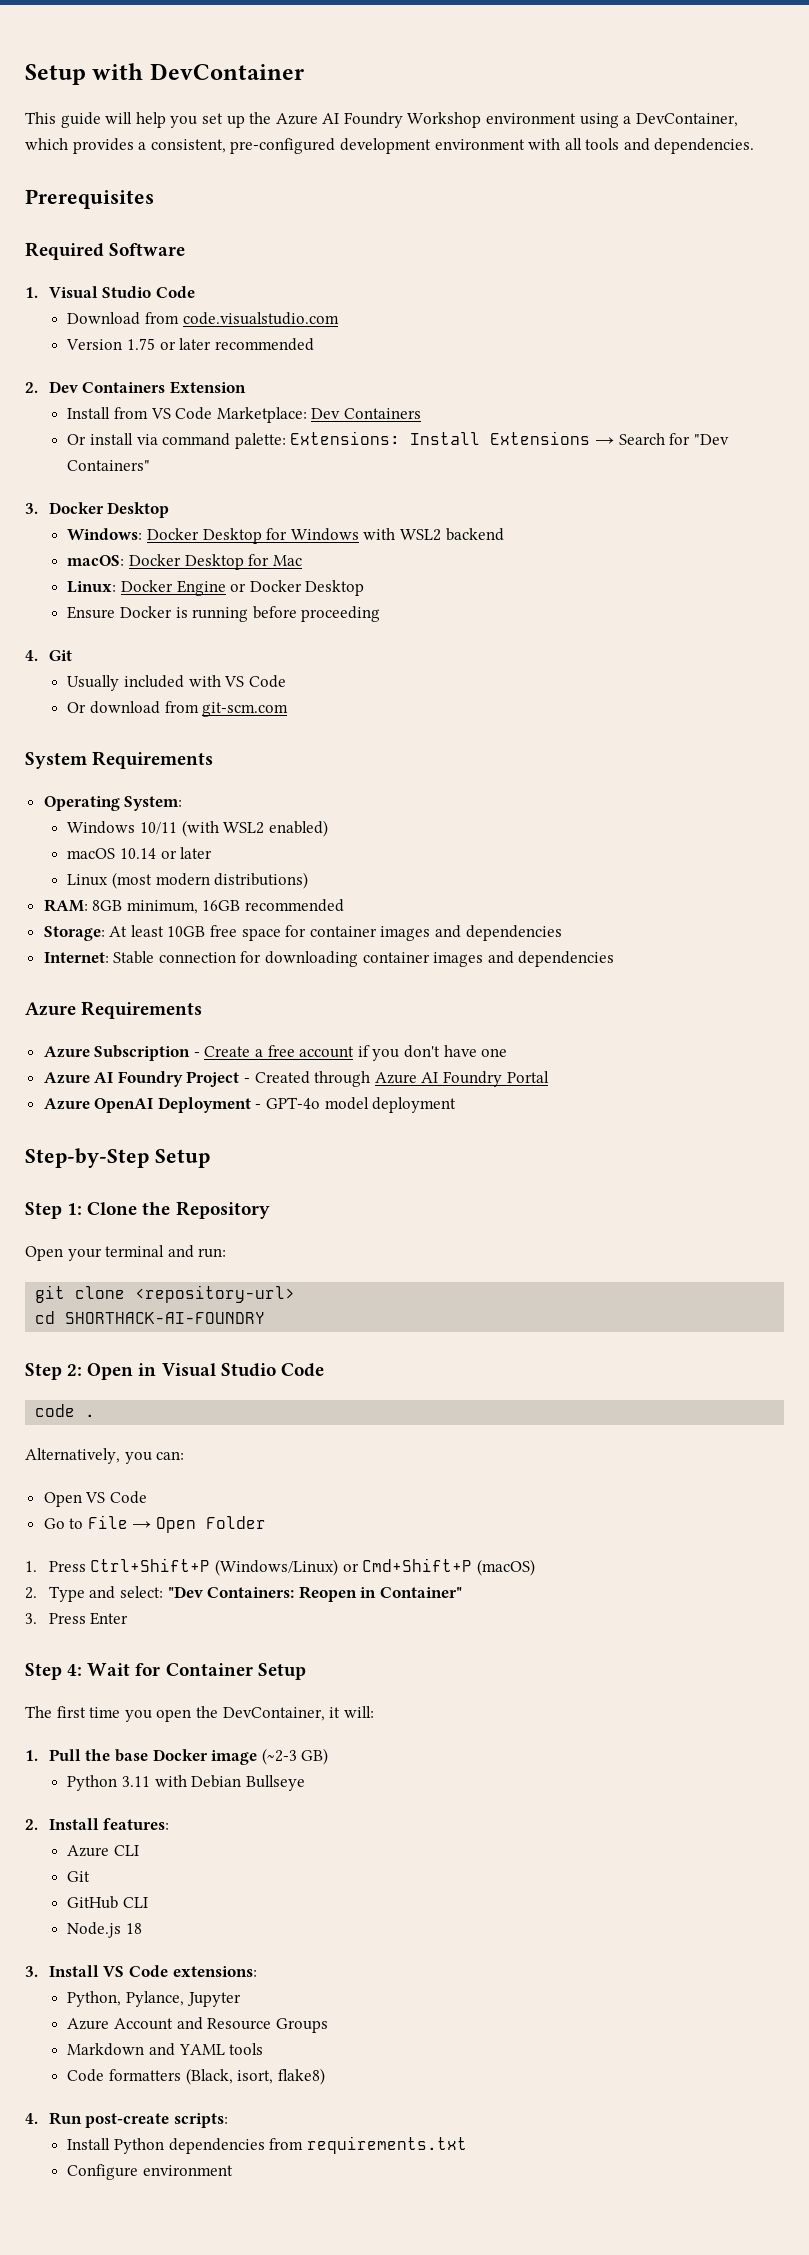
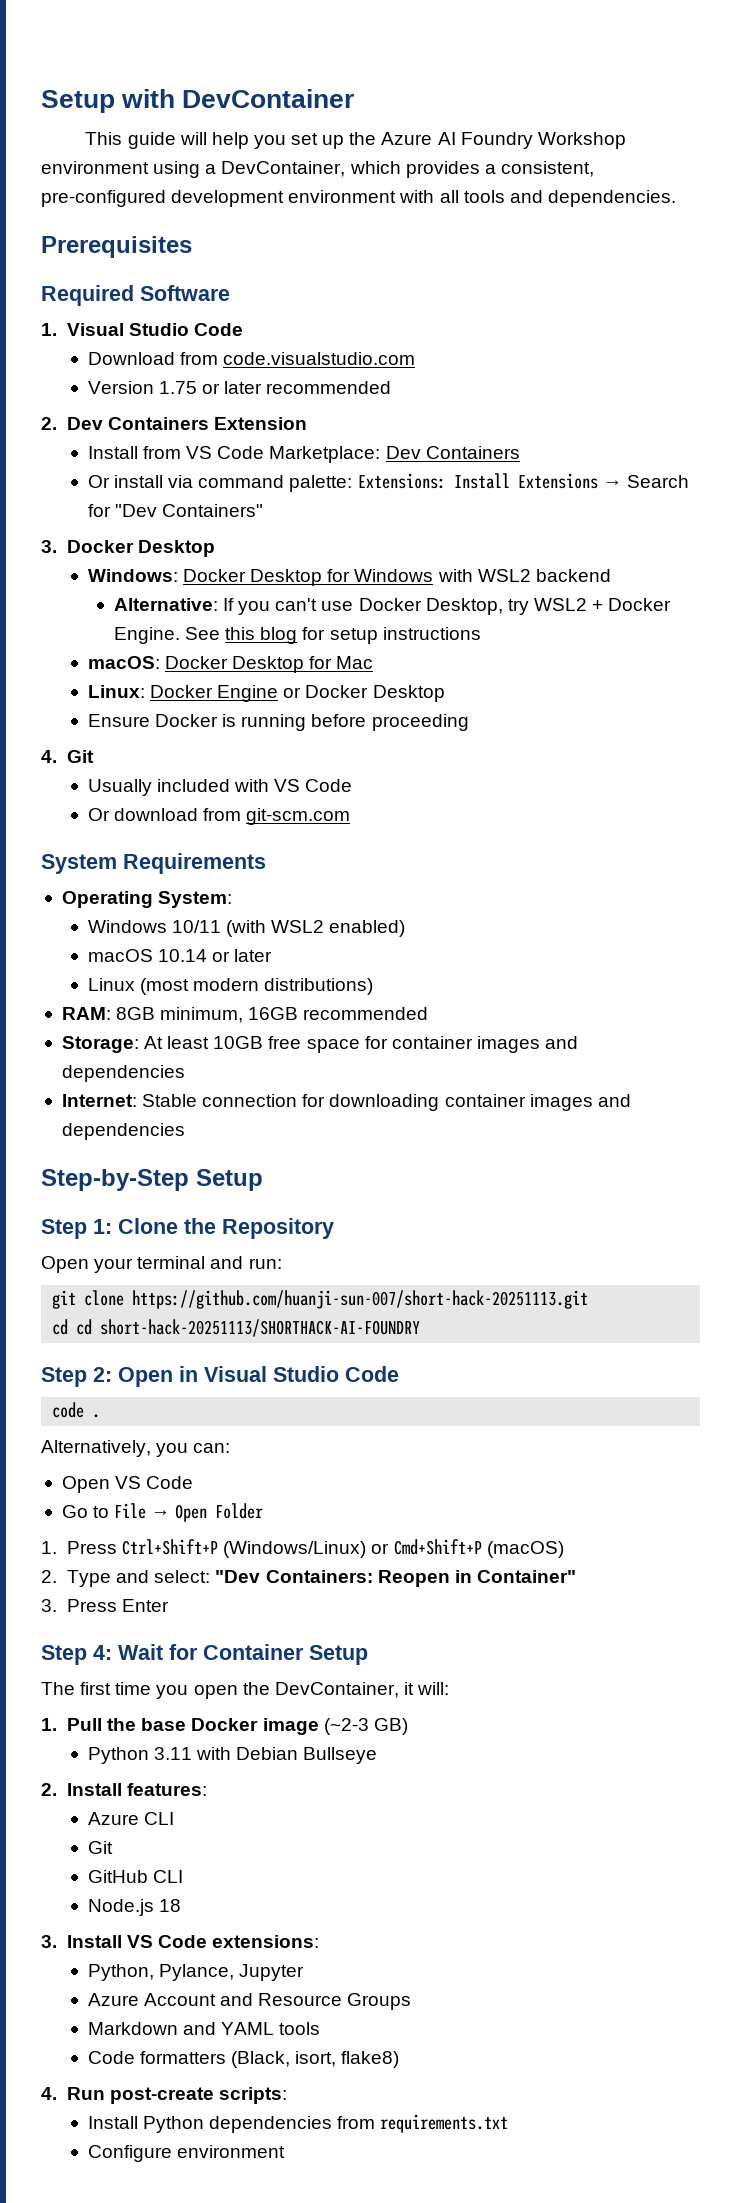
(504, 534) none -> [113,598,672,615] [113,627,481,644] // Alternative: If you can't use Docker Desktop, try WSL2 + Docker Engine. See this blog for setup instructions
[25,1001,203,1019] [43,1045,508,1061] [43,1071,549,1087] [43,1097,457,1113] // Azure Requirements // Azure Subscription - Create a free account if you don't have one // Azure AI Foundry Project - Created through Azure AI Foundry Portal // Azure OpenAI Deployment - GPT-4o model deployment -> (185, 1131) none
[135,1285,296,1303] [35,1311,266,1324] <repository-url> // cd SHORTHACK-AI-FOUNDRY -> [132,1290,589,1309] [52,1319,421,1337] https://github.com/huanji-sun-007/short-hack-20251113.git // cd cd short-hack-20251113/SHORTHACK-AI-FOUNDRY

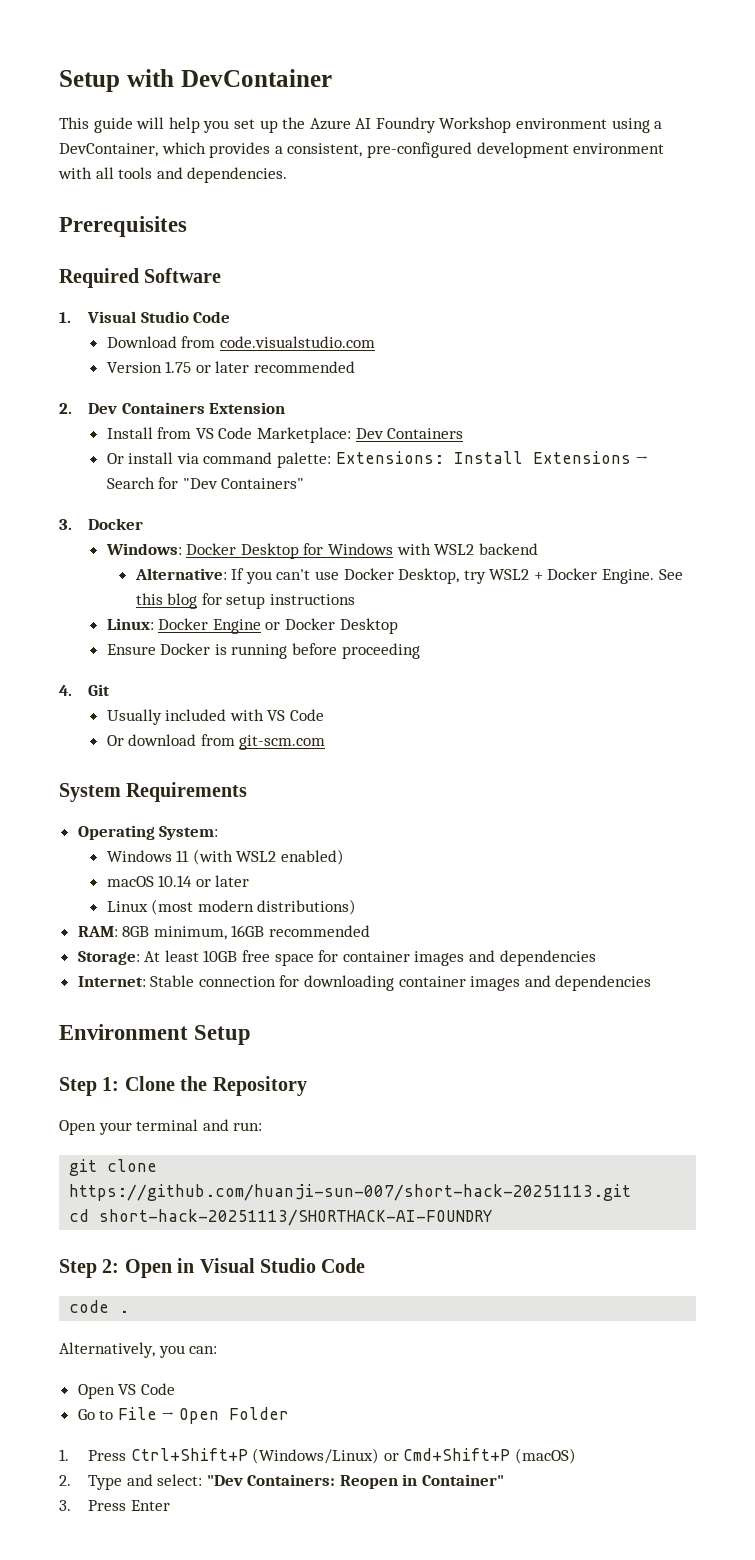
[138,540,216,557] Desktop -> (143, 524) none
[87,656,374,673] // macOS: Docker Desktop for Mac -> (355, 599) none
[172,920,222,933] 10/11 -> [176,850,190,862] 11
[41,1169,189,1191] Step-by-Step -> [59,1024,188,1040] Environment
[76,1319,93,1335] cd -> (90, 1215) none
[41,1644,368,1665] [41,1682,450,1699] [41,1718,408,1735] [87,1747,378,1764] [41,1783,208,1796] [87,1812,175,1825] [87,1841,113,1854] [87,1870,184,1883] [87,1899,182,1916] [41,1935,320,1948] [87,1964,305,1981] [87,1993,412,2010] [87,2022,321,2035] [87,2051,400,2068] [41,2087,288,2104] [87,2114,509,2133] [87,2145,286,2162] // Step 4: Wait for Container Setup // The first time you open the DevContainer, it will: // 1. Pull the base Docker image (~2-3 GB) // Python 3.11 with Debian Bullseye // 2. Install features: // Azure CLI // Git // GitHub CLI // Node.js 18 // 3. Install VS Code extensions: // Python, Pylance, Jupyter // Azure Account and Resource Groups // Markdown and YAML tools // Code formatters (Black, isort, flake8) // 4. Run post-create scripts: // Install Python dependencies from requirements.txt // Configure environment -> (170, 1505) none

